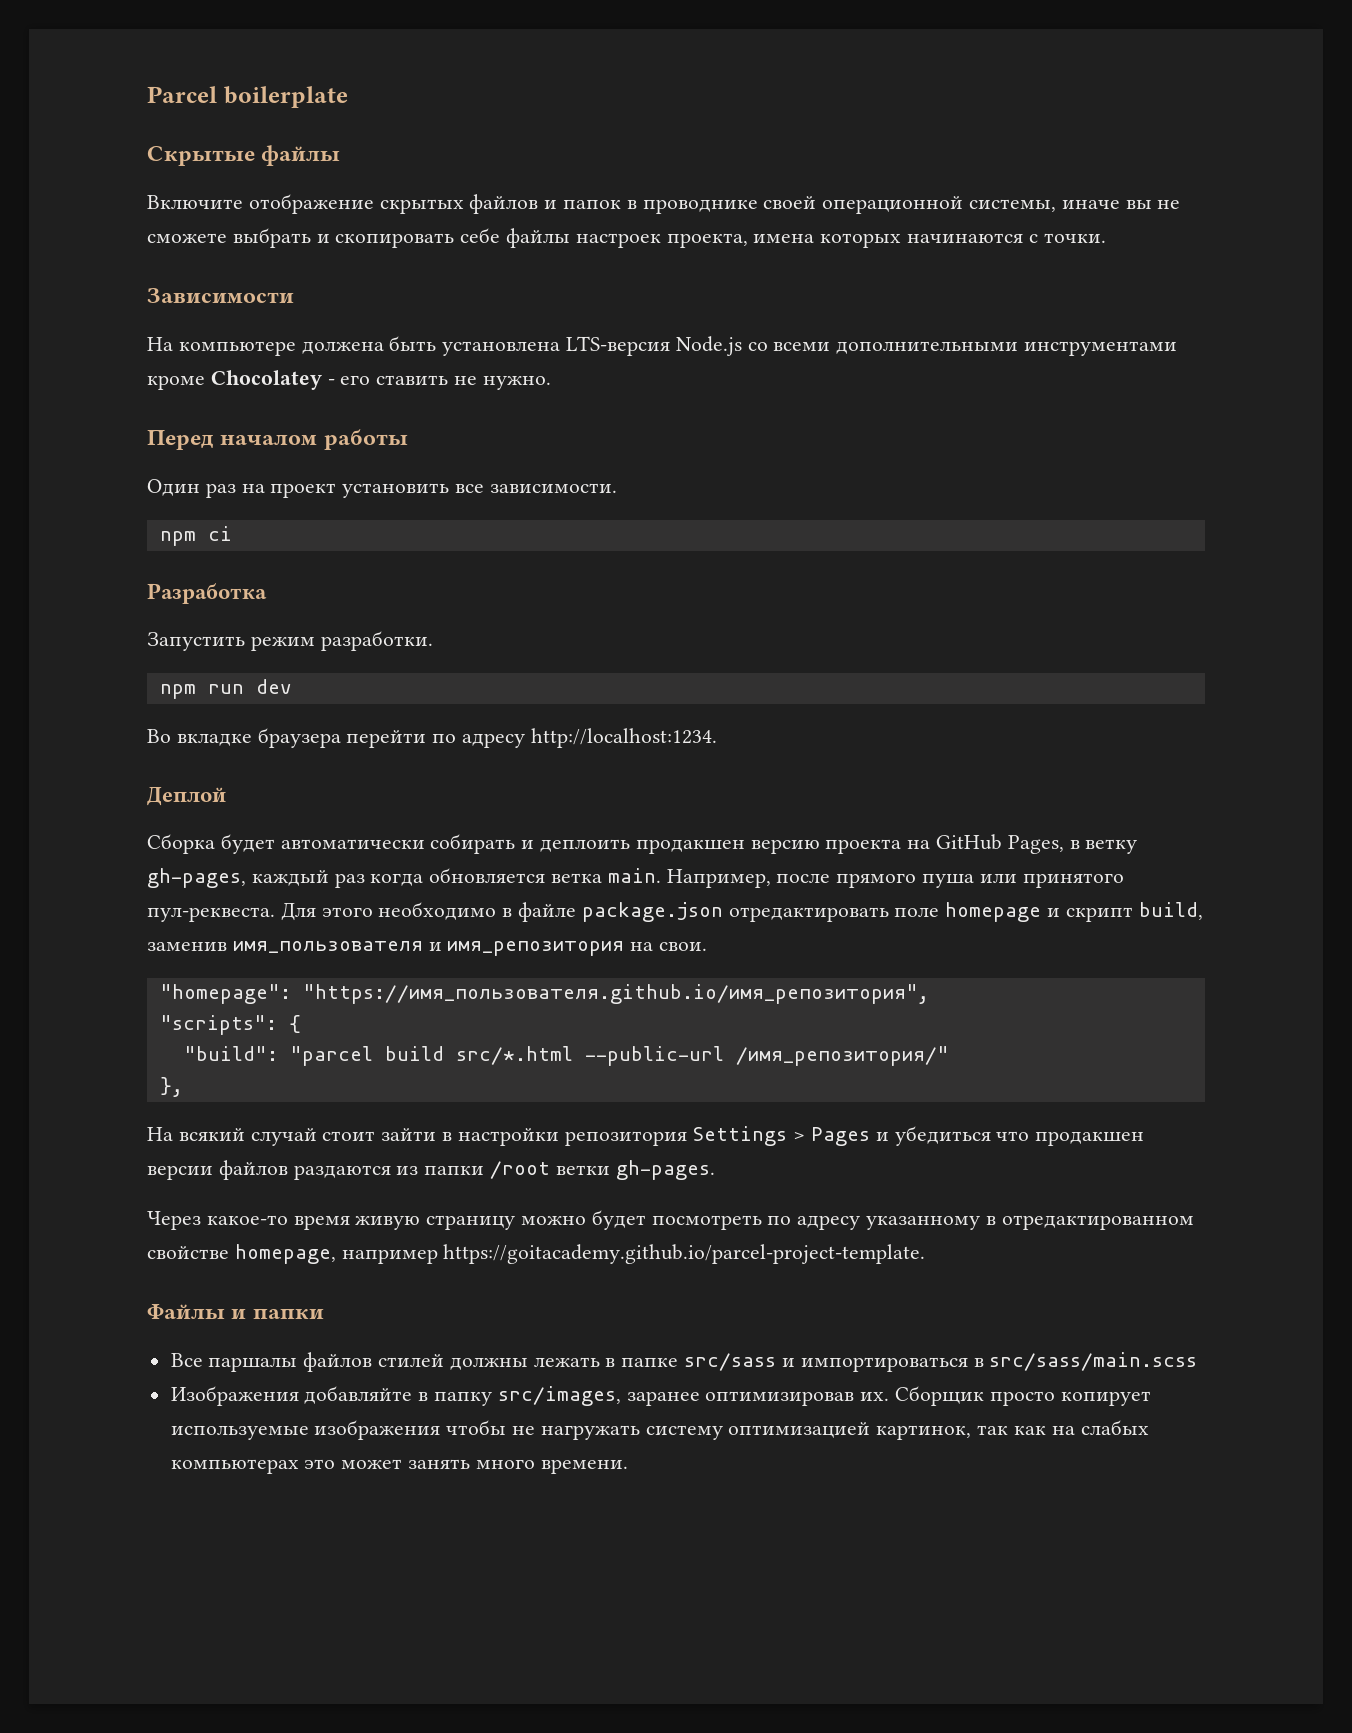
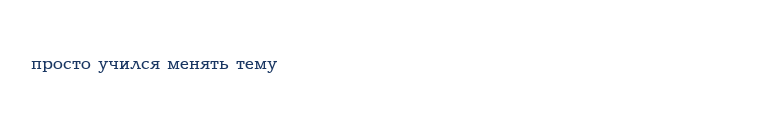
[147,86,348,108] [147,145,341,166] [147,194,1181,214] [147,228,1106,248] [147,288,294,303] [147,336,1178,356] [147,370,551,390] [147,429,408,450] [147,479,617,498] [159,526,232,546] [147,583,267,604] [147,631,433,651] [159,679,292,699] [147,728,717,748] [147,787,226,806] [147,834,1138,854] [147,868,1124,888] [147,902,1203,922] [147,941,708,956] [159,984,929,1004] [159,1015,301,1035] [183,1046,949,1066] [159,1077,183,1097] [147,1126,1145,1146] [147,1160,715,1180] [147,1210,1194,1230] [147,1244,926,1264] [147,1304,324,1319] [170,1352,1198,1372] [170,1386,1151,1406] [170,1420,1149,1440] [170,1459,628,1474] Parcel boilerplate // Скрытые файлы // Включите отображение скрытых файлов и папок в проводнике своей операционной системы, иначе вы не сможете выбрать и скопировать себе файлы настроек проекта, имена которых начинаются с точки. // Зависимости // На компьютере должена быть установлена LTS-версия Node.js со всеми дополнительными инструментами кроме Chocolatey - его ставить не нужно. // Перед началом работы // Один раз на проект установить все зависимости. // npm ci // Разработка // Запустить режим разработки. // npm run dev // Во вкладке браузера перейти по адресу http://localhost:1234. // Деплой // Сборка будет автоматически собирать и деплоить продакшен версию проекта на GitHub Pages, в ветку gh-pages, каждый раз когда обновляется ветка main. Например, после прямого пуша или принятого пул-реквеста. Для этого необходимо в файле package.json отредактировать поле homepage и скрипт build, заменив имя_пользователя и имя_репозитория на свои. // "homepage": "https://имя_пользователя.github.io/имя_репозитория", // "scripts": { // "build": "parcel build src/*.html --public-url /имя_репозитория/" // }, // На всякий случай стоит зайти в настройки репозитория Settings > Pages и убедиться что продакшен версии файлов раздаются из папки /root ветки gh-pages. // Через какое-то время живую страницу можно будет посмотреть по адресу указанному в отредактированном свойстве homepage, например https://goitacademy.github.io/parcel-project-template. // Файлы и папки // Все паршалы файлов стилей должны лежать в папке src/sass и импортироваться в src/sass/main.scss // Изображения добавляйте в папку src/images, заранее оптимизировав их. Сборщик просто копирует используемые изображения чтобы не нагружать систему оптимизацией картинок, так как на слабых компьютерах это может занять много времени. -> [31,60,277,73] просто учился менять тему

